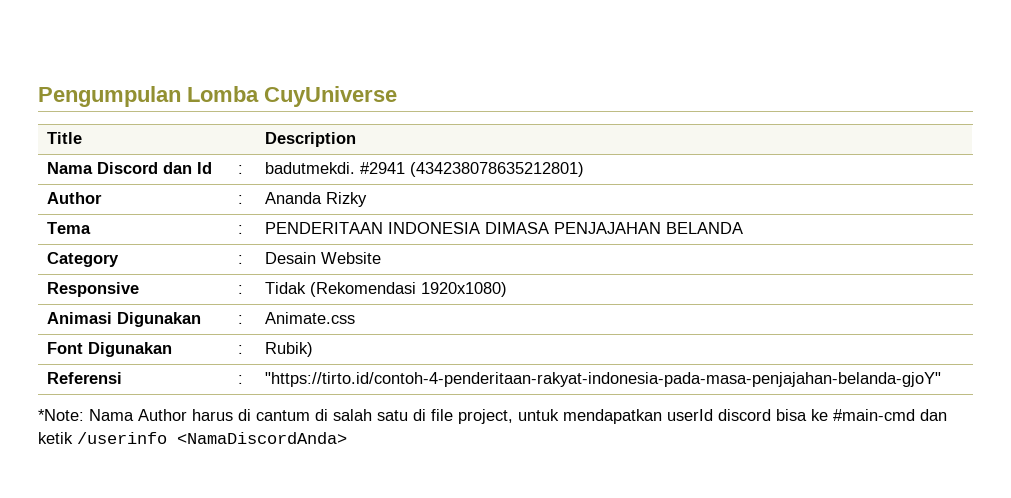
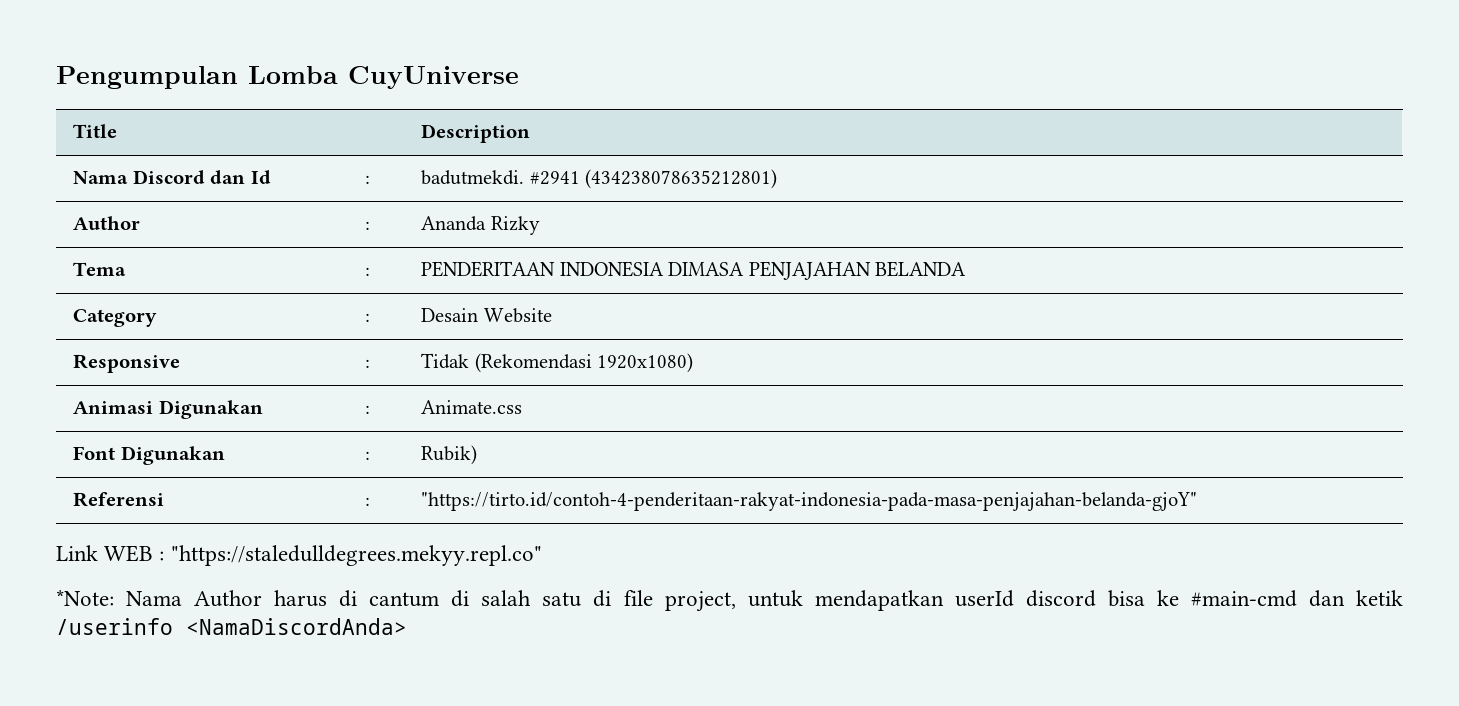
(941, 379) none -> [56,545,542,566] // Link WEB : "https://staledulldegrees.mekyy.repl.co"

